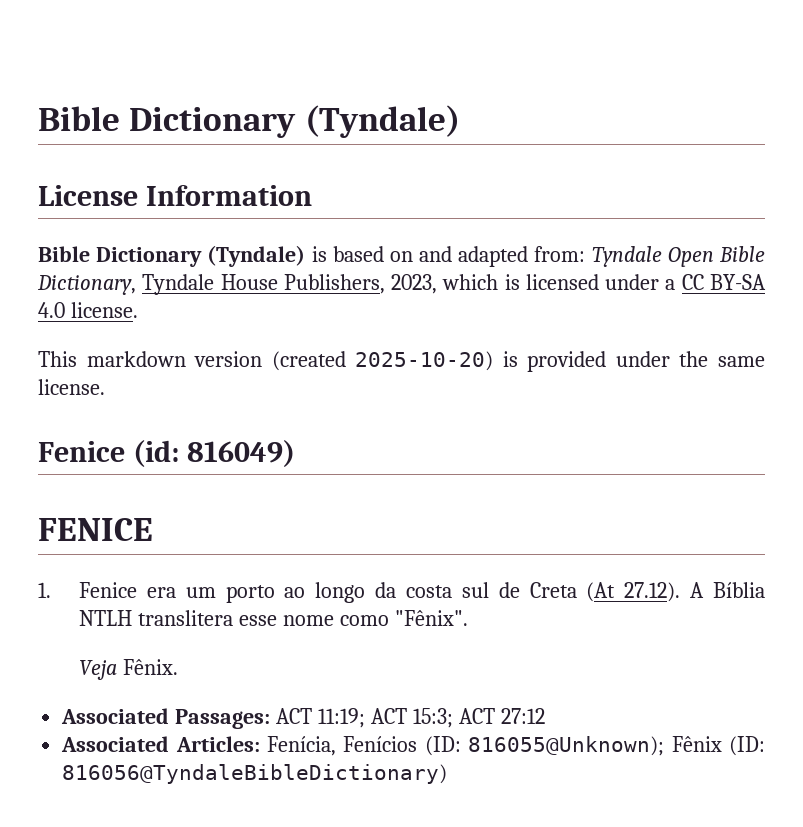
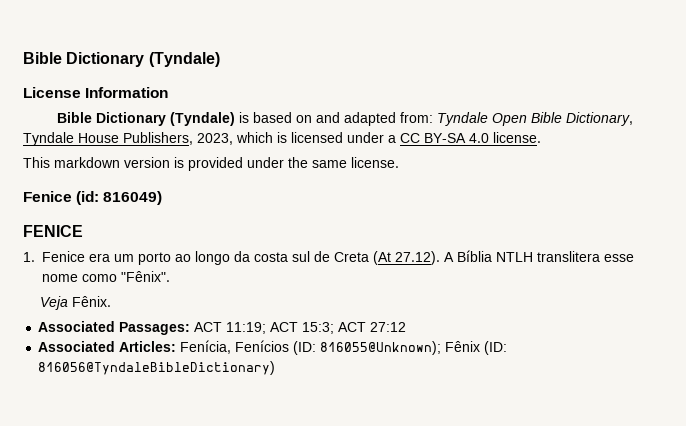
[271,351,494,371] (created 2025-10-20) -> (170, 162) none

